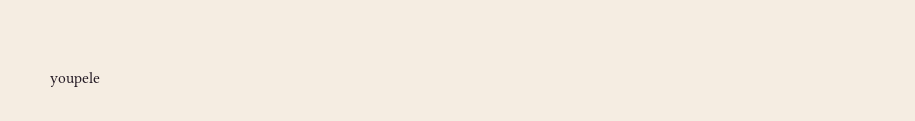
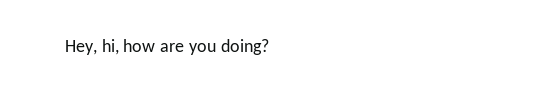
[50,72,100,87] youpele -> [65,39,269,55] Hey, hi, how are you doing?

